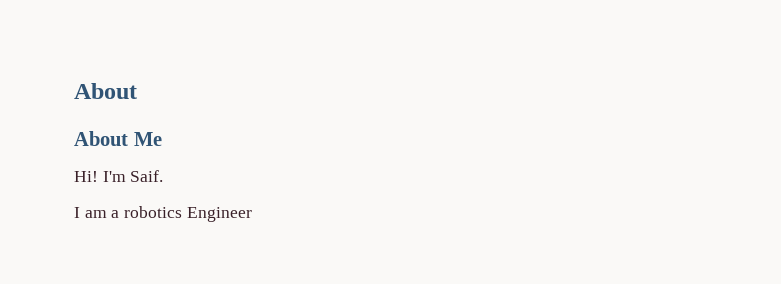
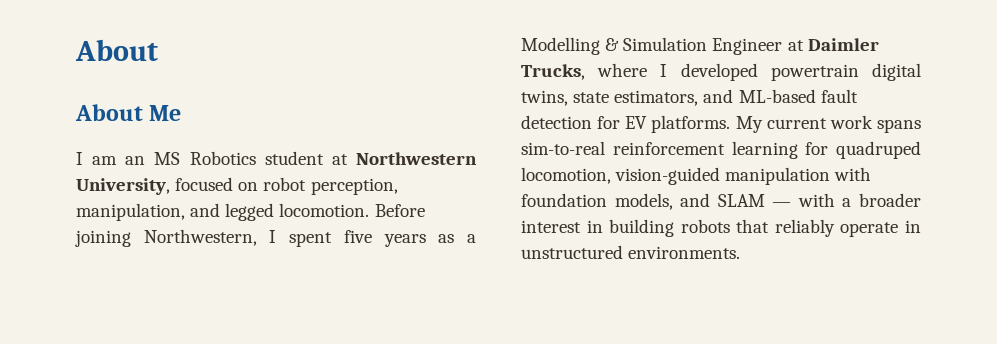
[74,170,164,182] // Hi! I'm Saif. -> (182, 113) none
[111,206,252,222] a robotics Engineer -> [125,151,477,165] [76,177,398,195] [76,203,425,221] [75,229,477,247] [521,37,879,55] [521,63,921,81] [521,89,858,106] [521,115,921,133] [521,141,921,159] [521,167,872,185] [521,193,921,210] [521,219,921,237] [521,245,741,259] an MS Robotics student at Northwestern University, focused on robot perception, manipulation, and legged locomotion. Before joining Northwestern, I spent five years as a Modelling & Simulation Engineer at Daimler Trucks, where I developed powertrain digital twins, state estimators, and ML-based fault detection for EV platforms. My current work spans sim-to-real reinforcement learning for quadruped locomotion, vision-guided manipulation with foundation models, and SLAM — with a broader interest in building robots that reliably operate in unstructured environments.

